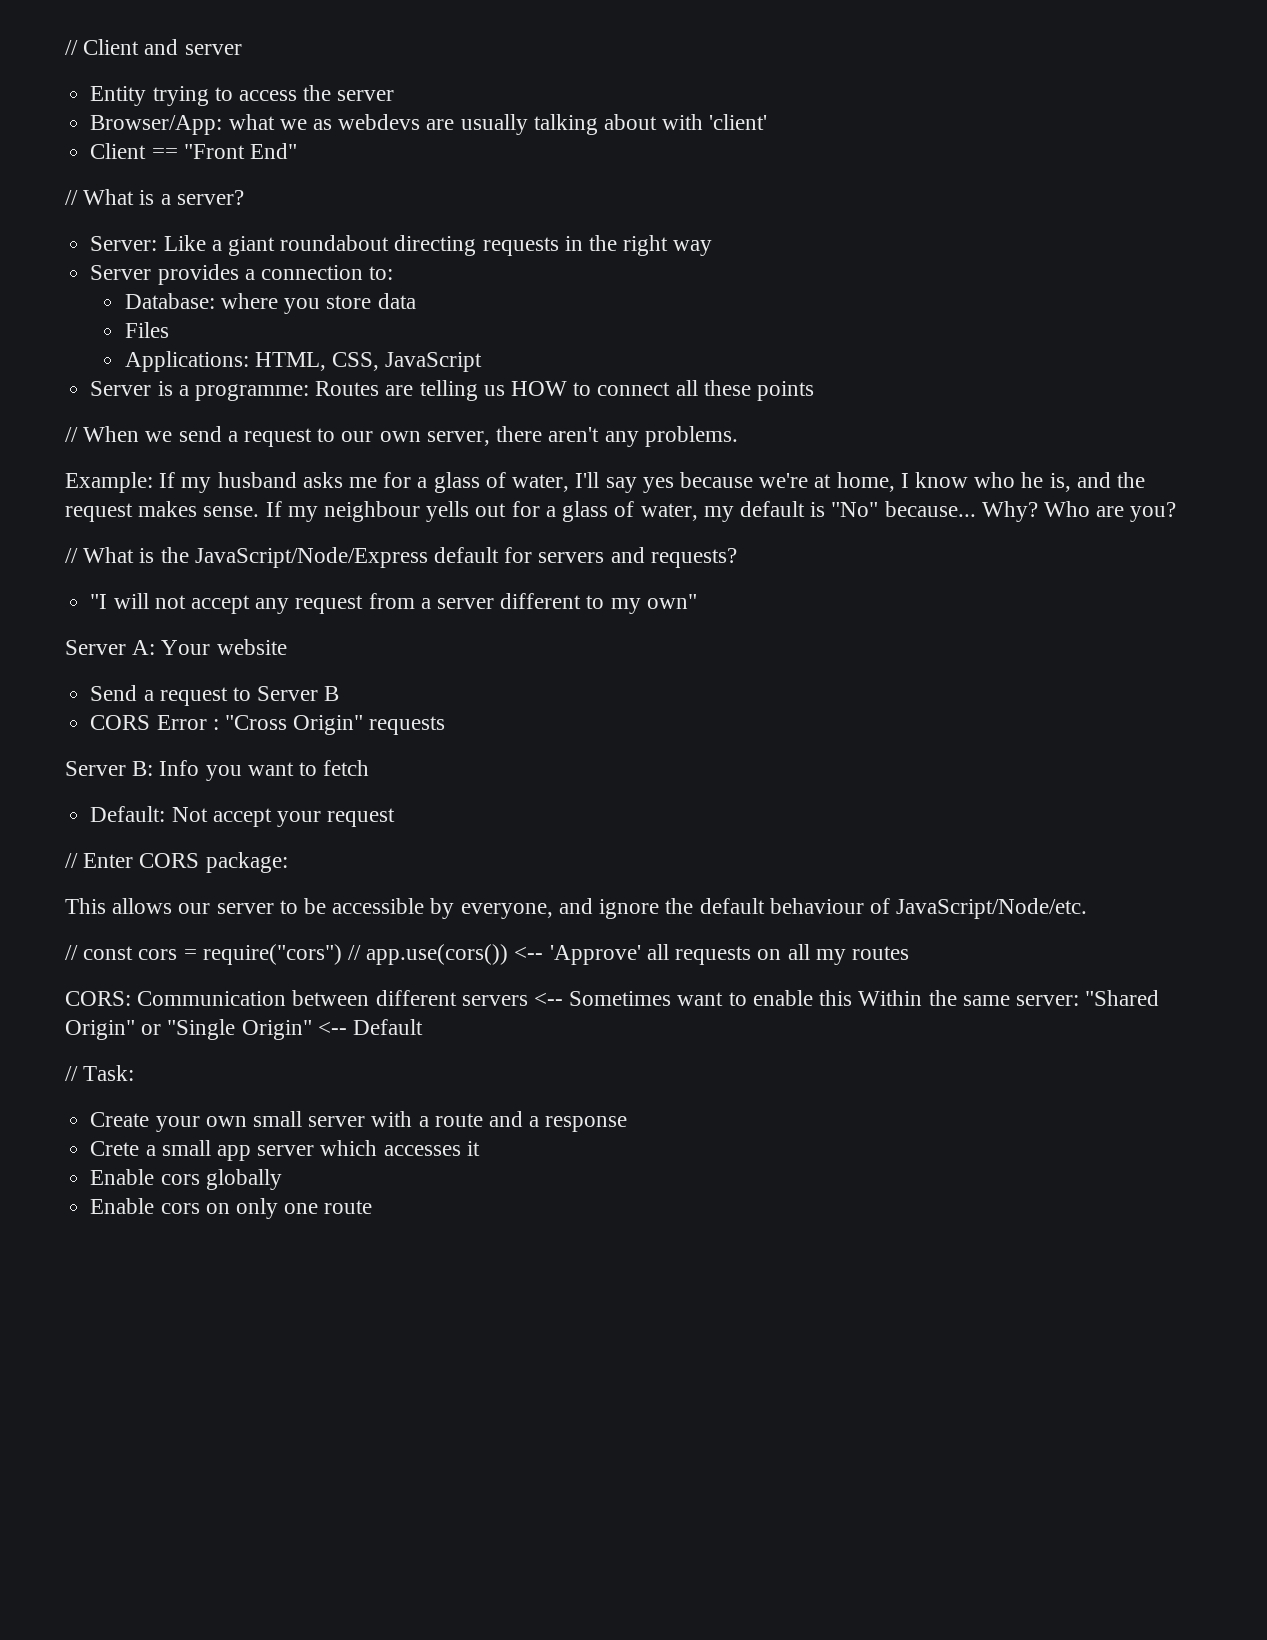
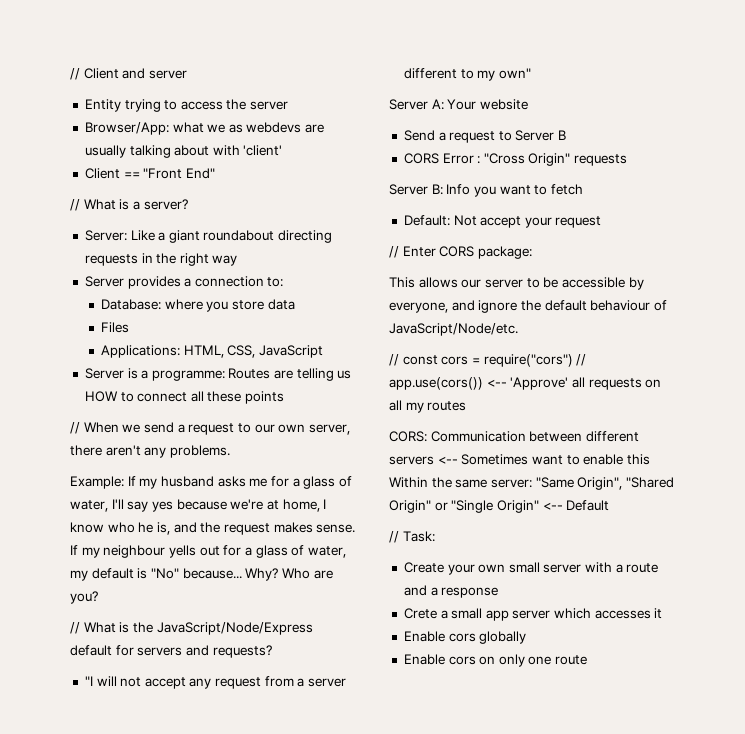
(1079, 1000) none -> [535,477,623,490] "Same Origin",

